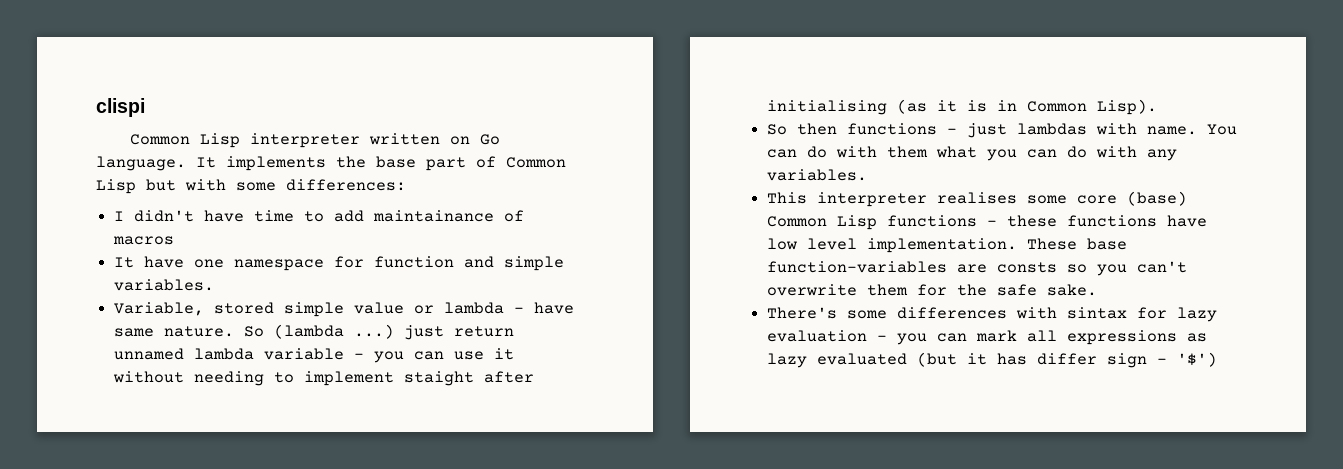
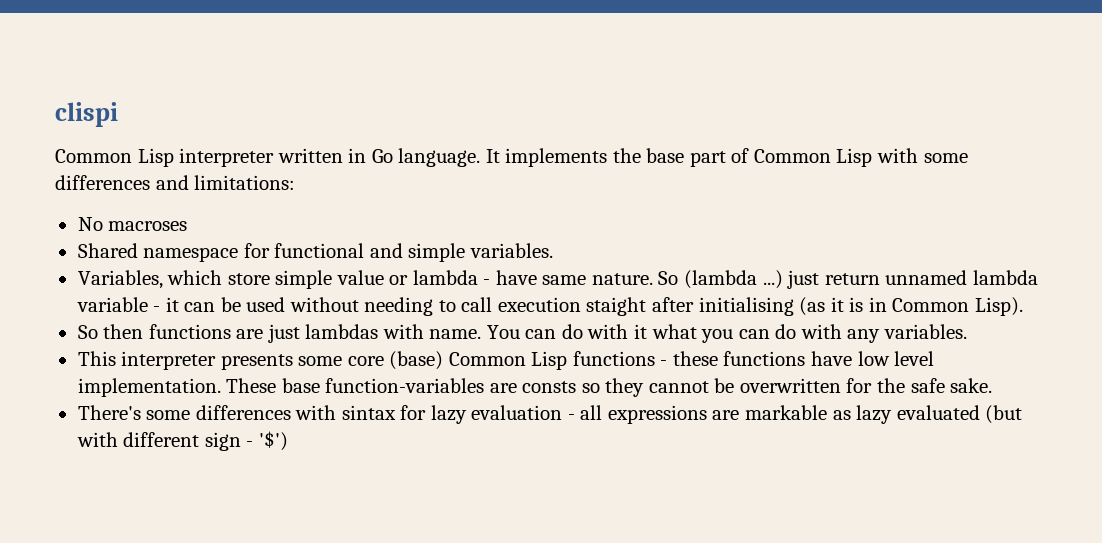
[449,136,470,145] on -> [348,148,367,163] in
[146,179,176,191] but -> (873, 157) none
[286,179,406,191] [114,210,525,222] [113,236,175,245] [114,256,225,268] differences: // I didn't have time to add maintainance of macros // It have one -> [55,175,296,190] [77,217,188,231] [77,243,138,258] differences and limitations: // No macroses // Shared
[374,256,455,268] function -> [274,243,365,258] functional
[114,302,275,316] Variable, stored -> [77,270,270,289] Variables, which store
[374,348,515,363] you can use it -> [165,297,286,312] it can be used
[304,371,395,386] implement -> [461,297,581,312] call execution
[947,128,958,134] - -> [236,329,264,339] are
[887,146,929,158] them -> [633,324,647,339] it
[937,192,1018,204] realises -> [220,354,293,370] presents
[1097,261,1188,276] [767,284,909,296] you can't overwrite them -> [605,378,841,397] they cannot be overwritten
[897,330,1178,345] you can mark all expressions -> [580,405,827,424] all expressions are markable
[967,353,1098,365] it has differ -> [76,432,200,447] with different

